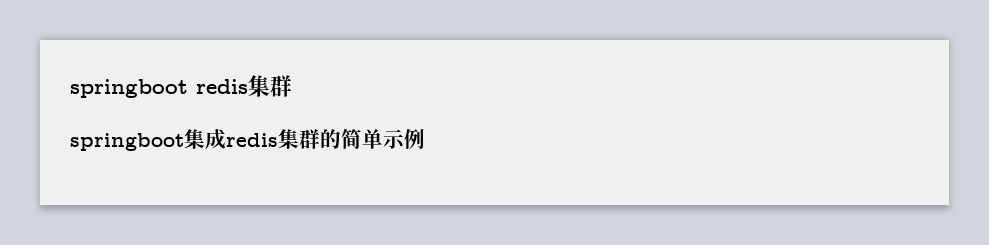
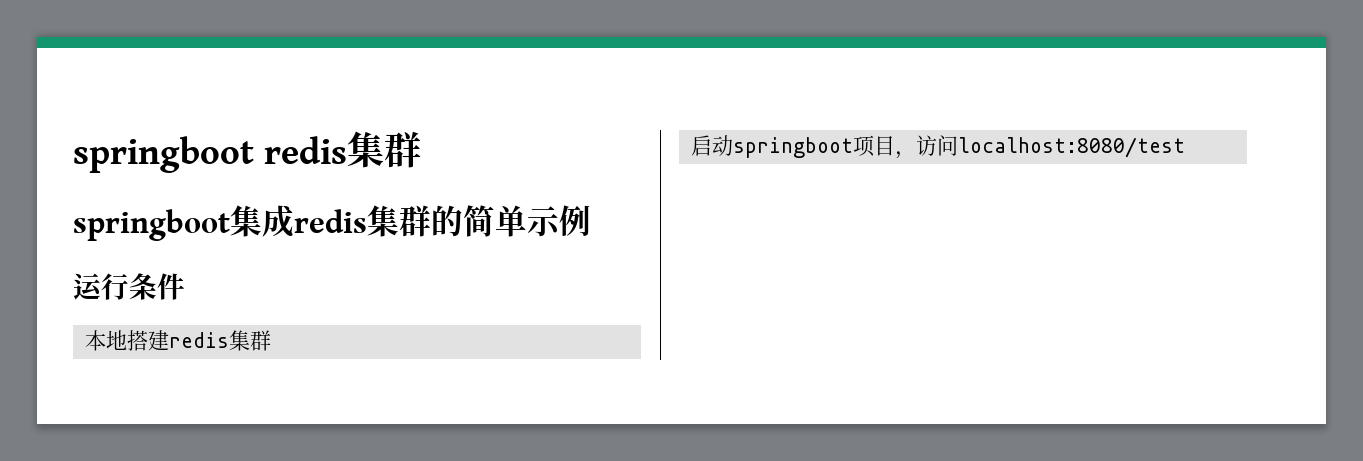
(425, 138) none -> [73,273,185,300] [85,330,271,351] [691,135,1185,159] // 运行条件 // 本地搭建redis集群 // 启动springboot项目，访问localhost:8080/test

